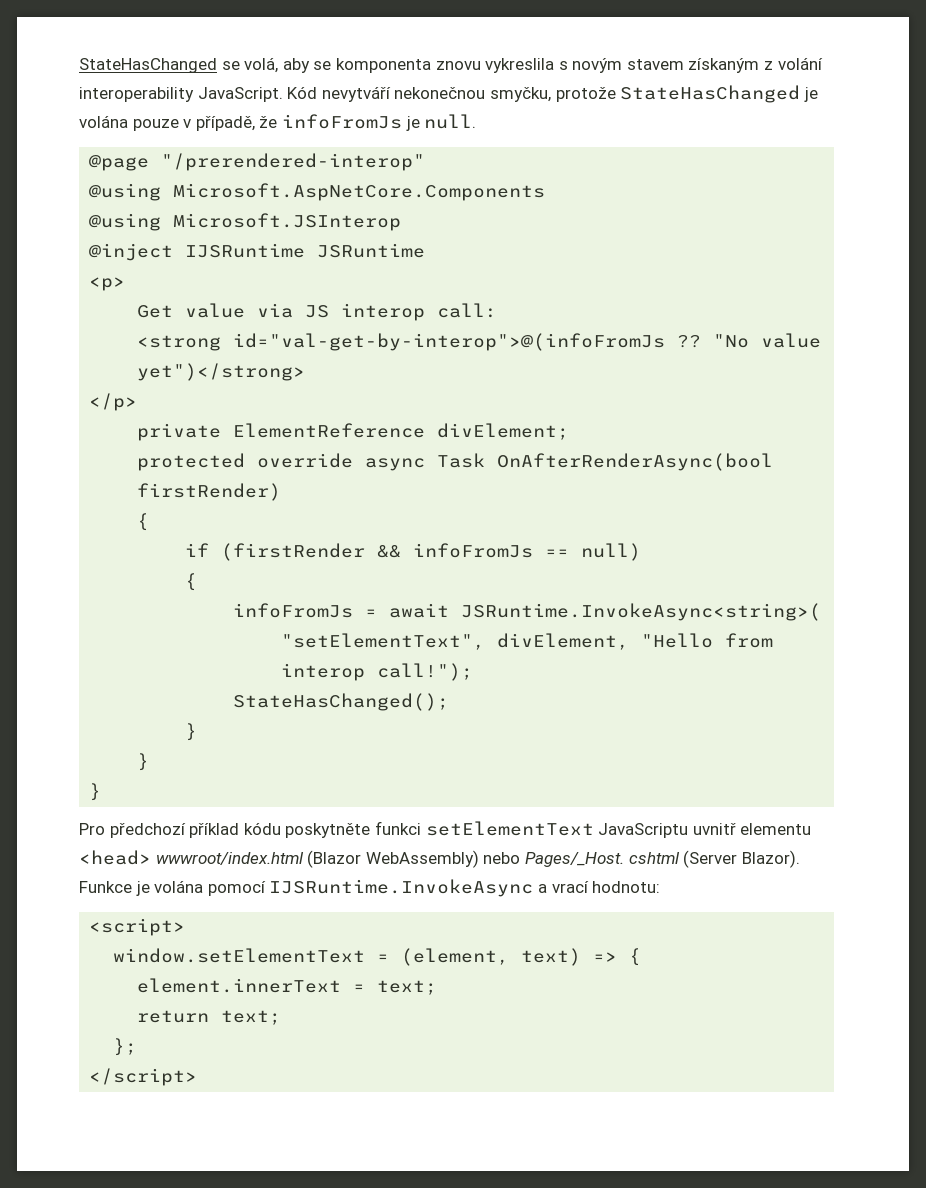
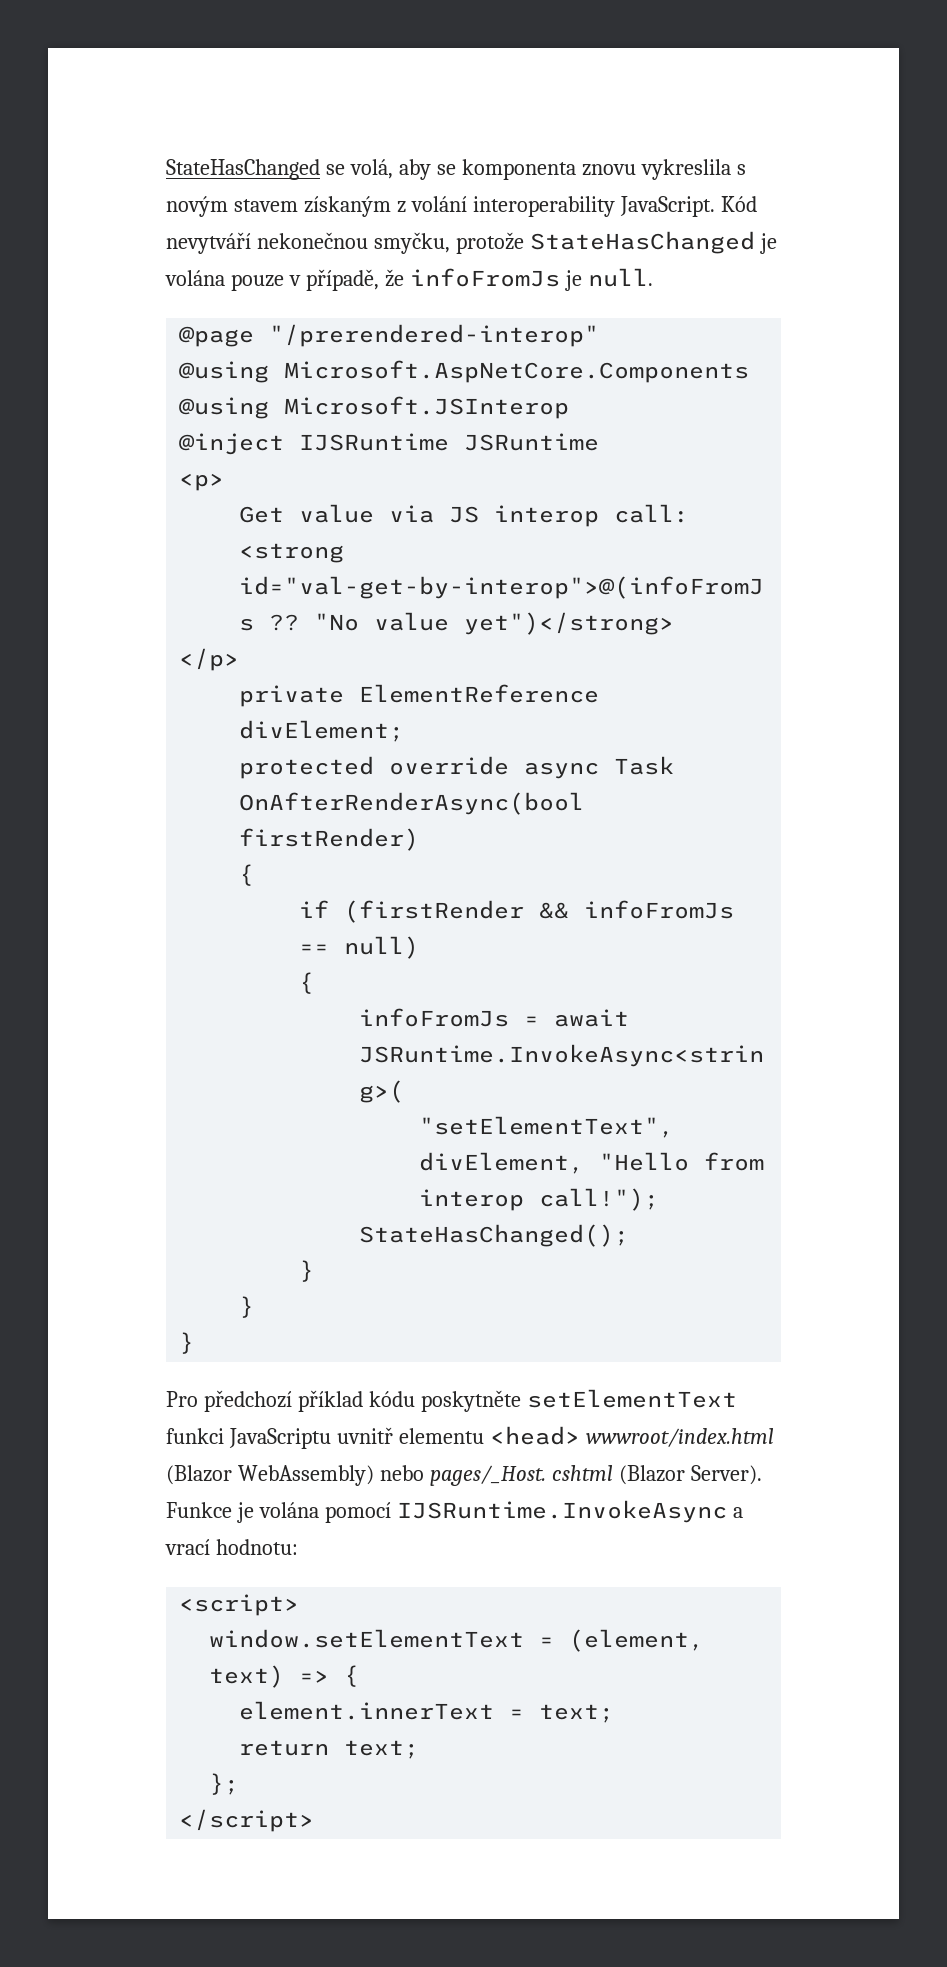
[374,821,594,836] funkci setElementText -> [526,1389,737,1408] [166,1428,224,1444] setElementText funkci
[524,850,800,868] Pages/_Host. cshtml (Server Blazor). -> [429,1465,762,1486] pages/_Host. cshtml (Blazor Server).

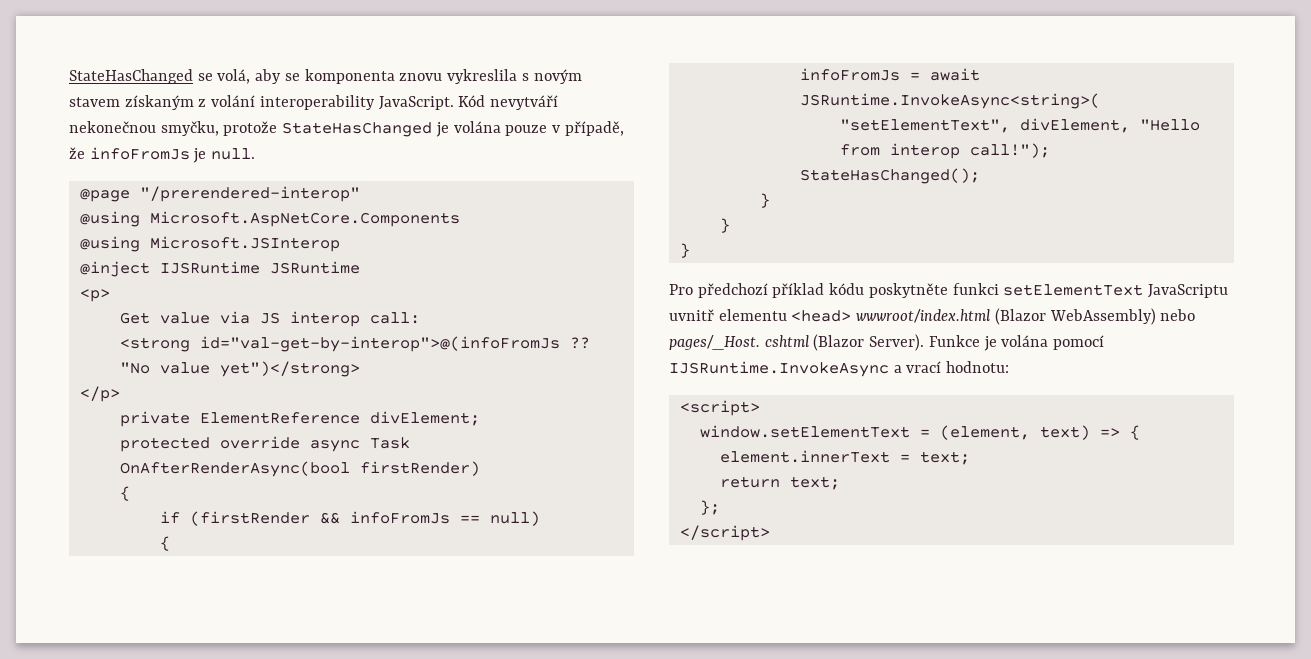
[526,1389,737,1408] [166,1428,224,1444] setElementText funkci -> [952,283,1144,296] funkci setElementText

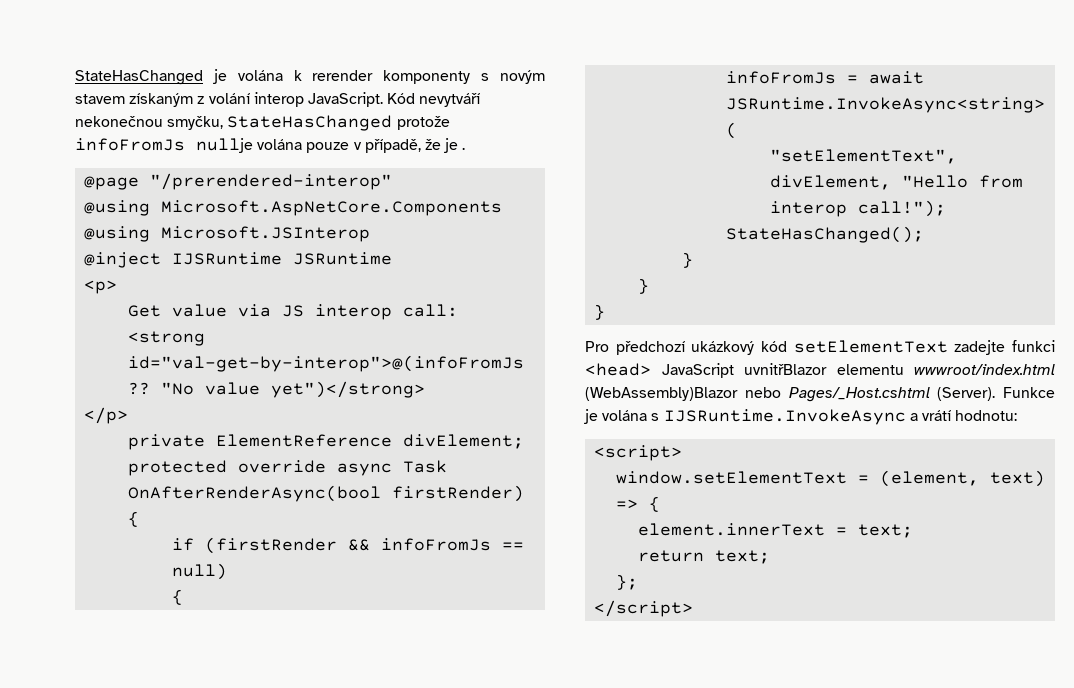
[69,69,518,84] StateHasChanged se volá, aby se komponenta znovu vykreslila -> [75,69,471,85] StateHasChanged je volána k rerender komponenty
[259,95,375,110] interoperability -> [253,92,304,107] interop
[223,121,449,137] protože StateHasChanged je -> [227,115,450,131] [75,138,253,153] StateHasChanged protože infoFromJs nullje
[89,147,256,163] infoFromJs je null. -> [444,138,466,153] je .
[772,283,1229,298] [669,308,1196,325] [669,334,925,351] příklad kódu poskytněte funkci setElementText JavaScriptu uvnitř elementu <head> wwwroot/index.html (Blazor WebAssembly) nebo pages/_Host. cshtml (Blazor Server). -> [691,340,1055,355] [585,363,1055,378] [585,387,996,402] ukázkový kód setElementText zadejte funkci <head> JavaScript uvnitřBlazor elementu wwwroot/index.html (WebAssembly)Blazor nebo Pages/_Host.cshtml (Server).
[1053,335,1105,350] pomocí -> [651,413,660,421] s
[906,361,942,373] vrací -> [921,410,951,421] vrátí

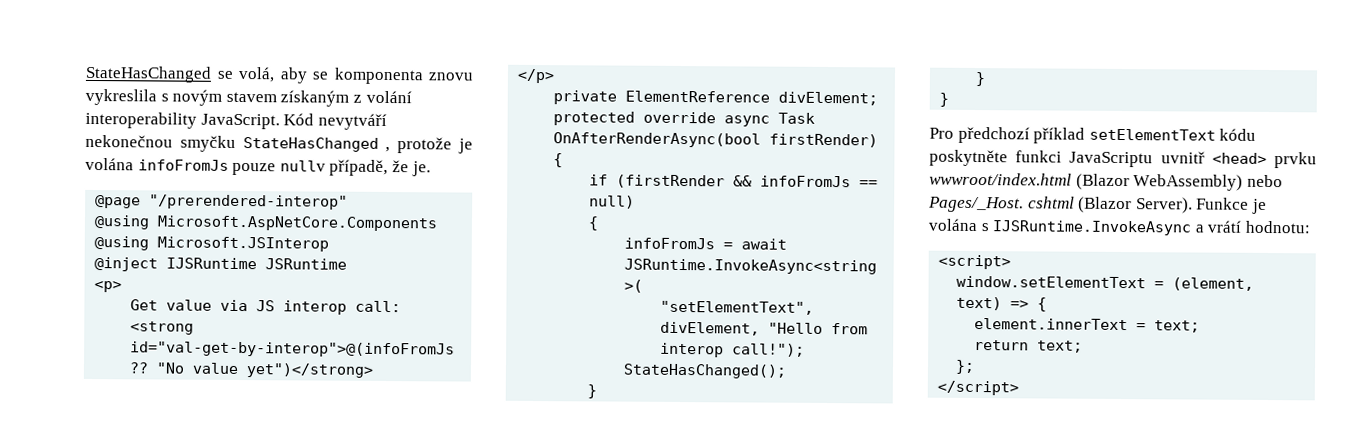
[75,69,471,85] StateHasChanged je volána k rerender komponenty -> [85,65,473,85] [85,88,157,106] StateHasChanged se volá, aby se komponenta znovu vykreslila
[253,92,304,107] interop -> [85,111,197,129] interoperability
[167,115,450,131] [75,138,466,153] smyčku, StateHasChanged protože infoFromJs nullje volána pouze v případě, že je . -> [179,135,474,154] [85,157,431,177] smyčku StateHasChanged , protože je volána infoFromJs pouze nullv případě, že je.
[691,340,1055,355] [585,363,1055,378] [585,387,996,402] ukázkový kód setElementText zadejte funkci <head> JavaScript uvnitřBlazor elementu wwwroot/index.html (WebAssembly)Blazor nebo Pages/_Host.cshtml (Server). -> [1033,127,1257,144] [929,149,1317,169] [929,172,1283,191] [928,196,1193,214] příklad setElementText kódu poskytněte funkci JavaScriptu uvnitř <head> prvku wwwroot/index.html (Blazor WebAssembly) nebo Pages/_Host. cshtml (Blazor Server).

